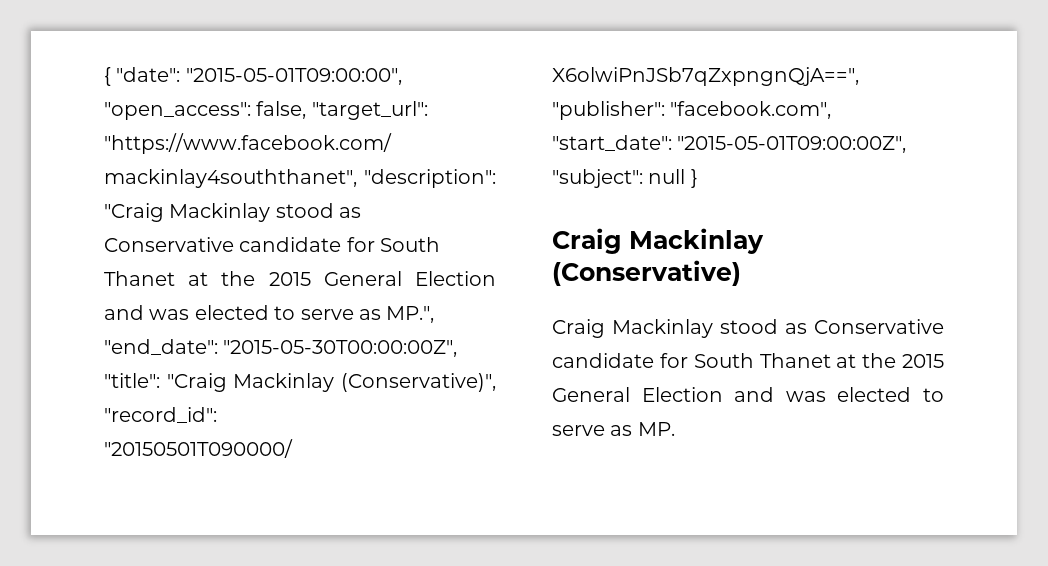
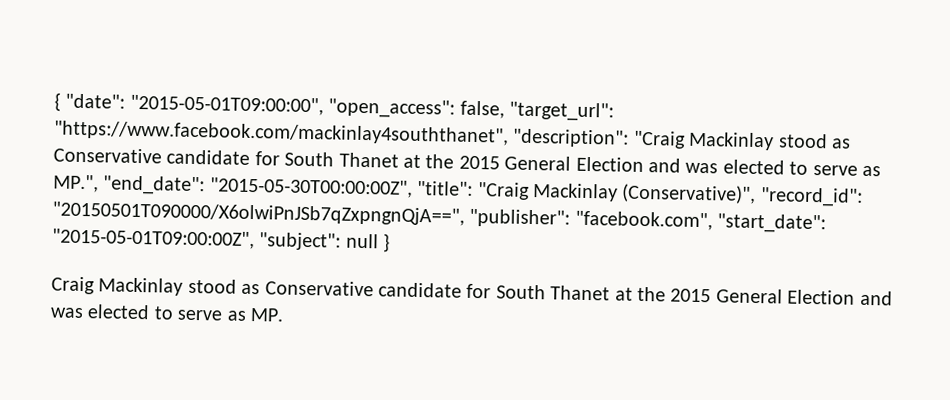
[552,228,764,254] [552,260,741,286] // Craig Mackinlay (Conservative) -> (391, 243) none

